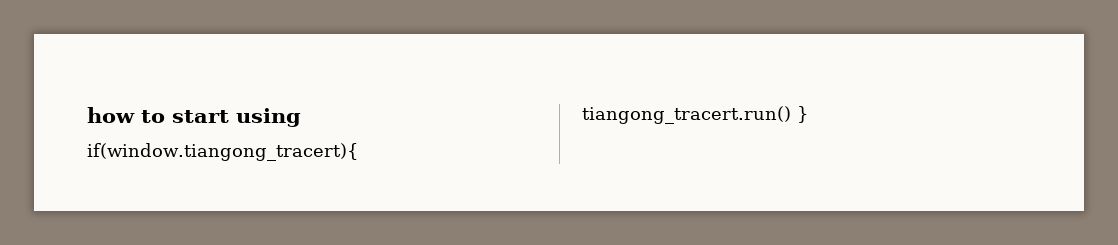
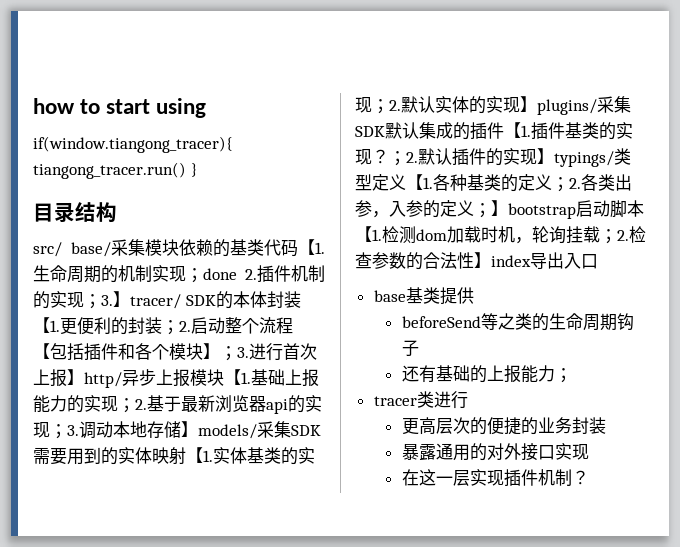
[87,143,358,161] [582,106,791,124] if(window.tiangong_tracert){ tiangong_tracert.run() -> [33,136,233,153] [33,162,186,179] if(window.tiangong_tracer){ tiangong_tracer.run()
(808, 114) none -> [33,202,117,223] [33,239,325,257] [33,265,325,283] [33,291,301,309] [33,317,293,335] [33,343,317,361] [33,369,319,388] [33,395,322,414] [33,421,321,439] [33,447,315,465] [355,96,631,115] [355,122,633,140] [355,148,631,167] [355,174,632,192] [355,200,644,219] [355,226,646,244] [355,252,598,270] [373,287,474,305] [401,313,634,331] [401,340,419,357] [401,365,572,383] [373,391,468,409] [401,417,606,435] [401,443,589,461] [401,469,589,487] // 目录结构 // src/ base/采集模块依赖的基类代码【1.生命周期的机制实现；done 2.插件机制的实现；3.】tracer/ SDK的本体封装【1.更便利的封装；2.启动整个流程【包括插件和各个模块】；3.进行首次上报】http/异步上报模块【1.基础上报能力的实现；2.基于最新浏览器api的实现；3.调动本地存储】models/采集SDK需要用到的实体映射【1.实体基类的实现；2.默认实体的实现】plugins/采集SDK默认集成的插件【1.插件基类的实现？；2.默认插件的实现】typings/类型定义【1.各种基类的定义；2.各类出参，入参的定义；】bootstrap启动脚本【1.检测dom加载时机，轮询挂载；2.检查参数的合法性】index导出入口 // base基类提供 // beforeSend等之类的生命周期钩子 // 还有基础的上报能力； // tracer类进行 // 更高层次的便捷的业务封装 // 暴露通用的对外接口实现 // 在这一层实现插件机制？

